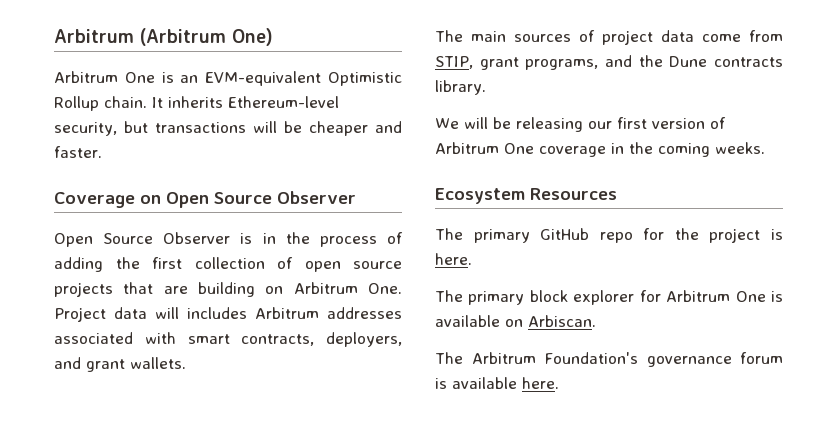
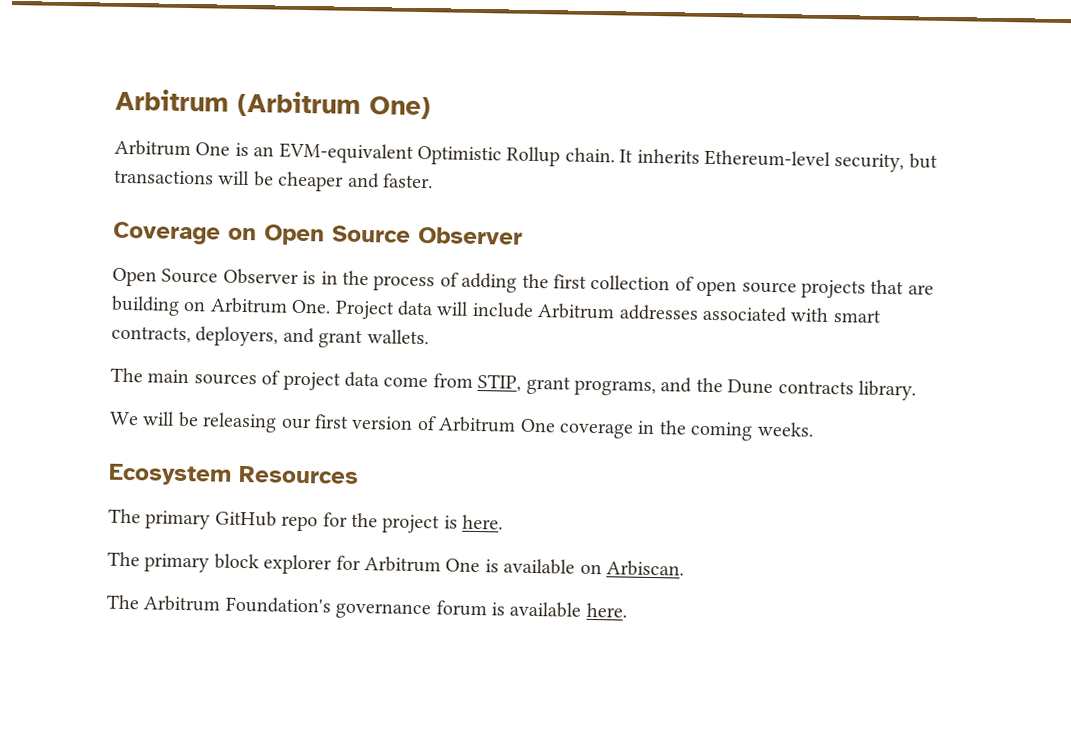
[187,307,247,319] includes -> [471,301,534,318] include

